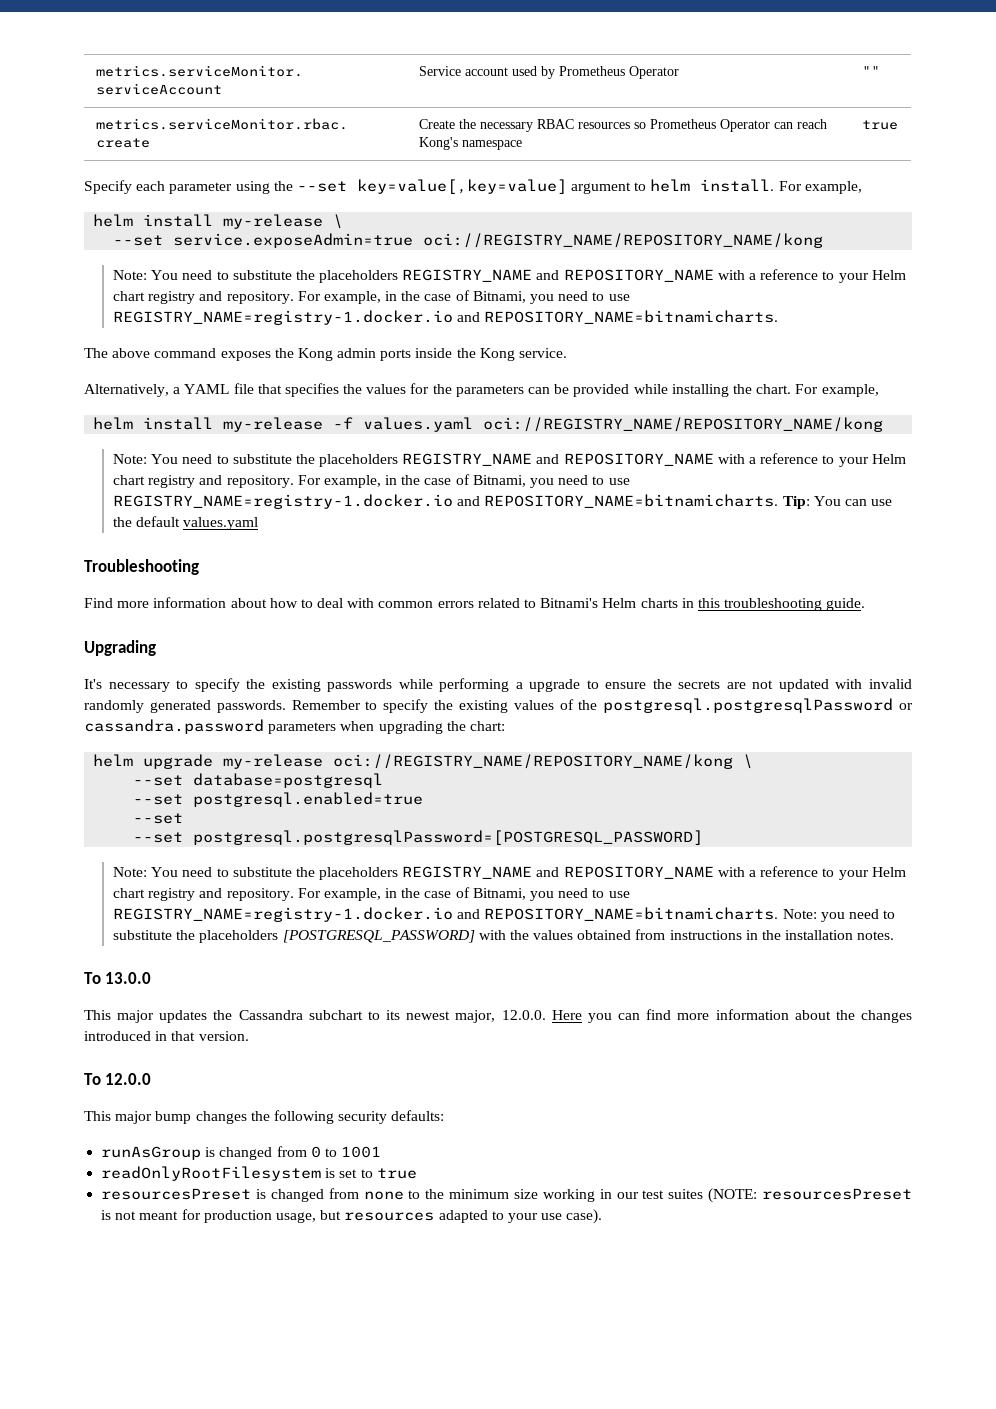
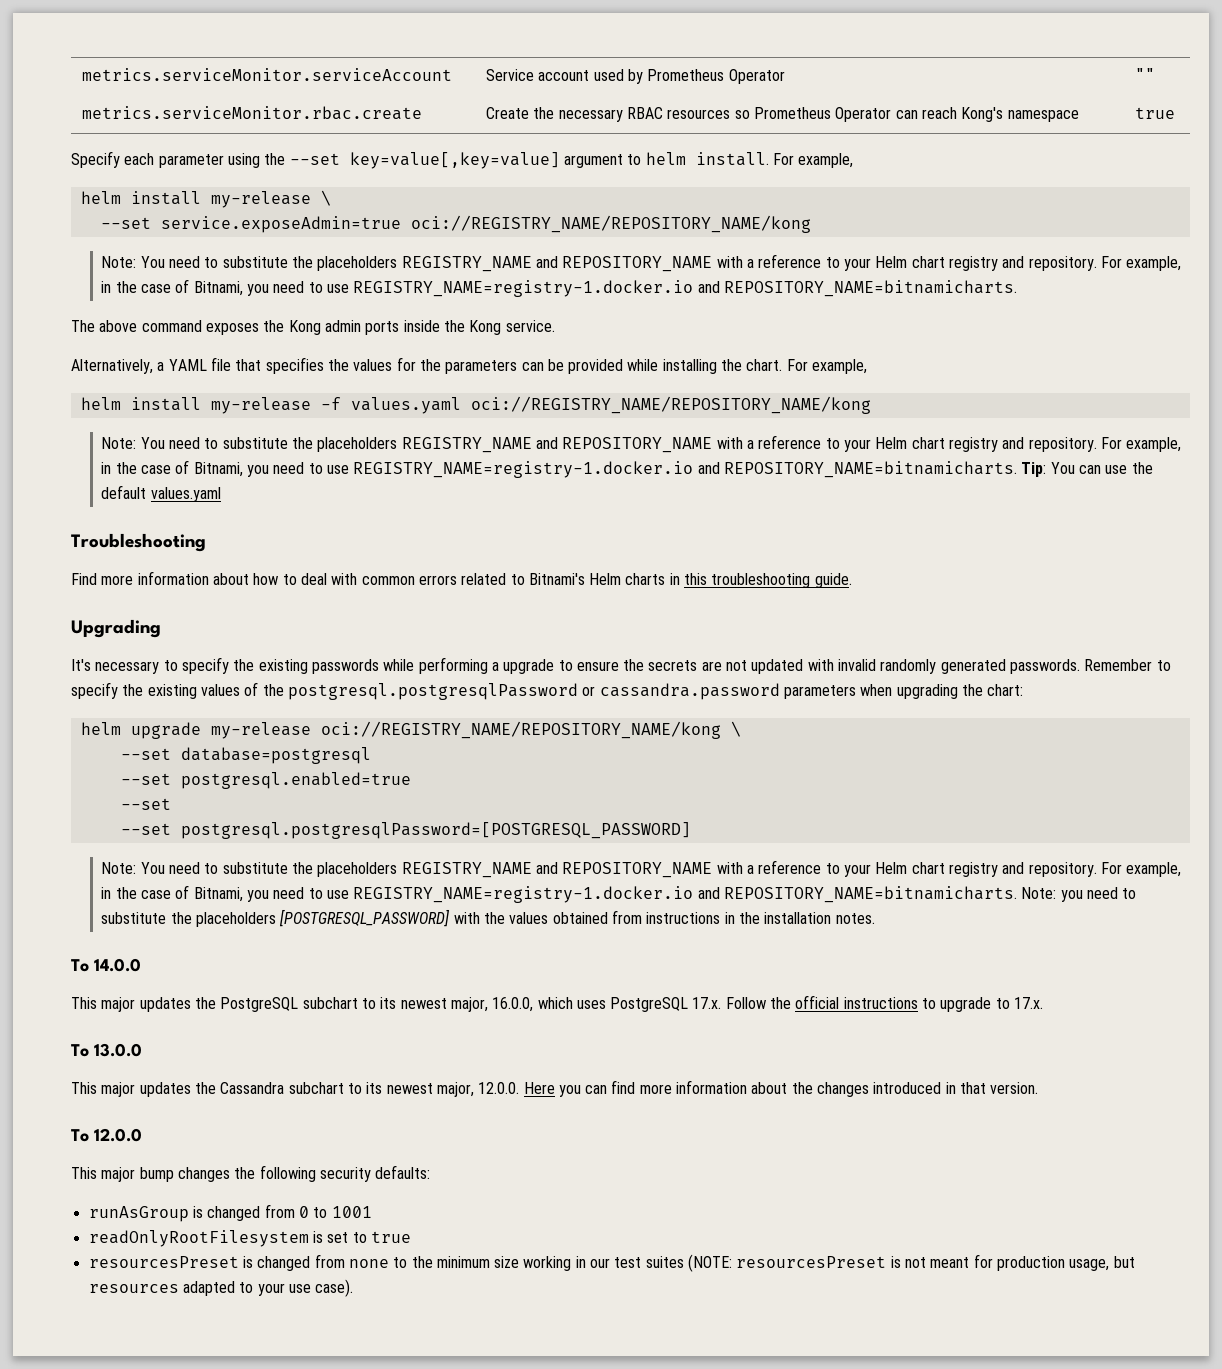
(895, 935) none -> [71,958,141,972] [71,995,1044,1012] // To 14.0.0 // This major updates the PostgreSQL subchart to its newest major, 16.0.0, which uses PostgreSQL 17.x. Follow the official instructions to upgrade to 17.x.

